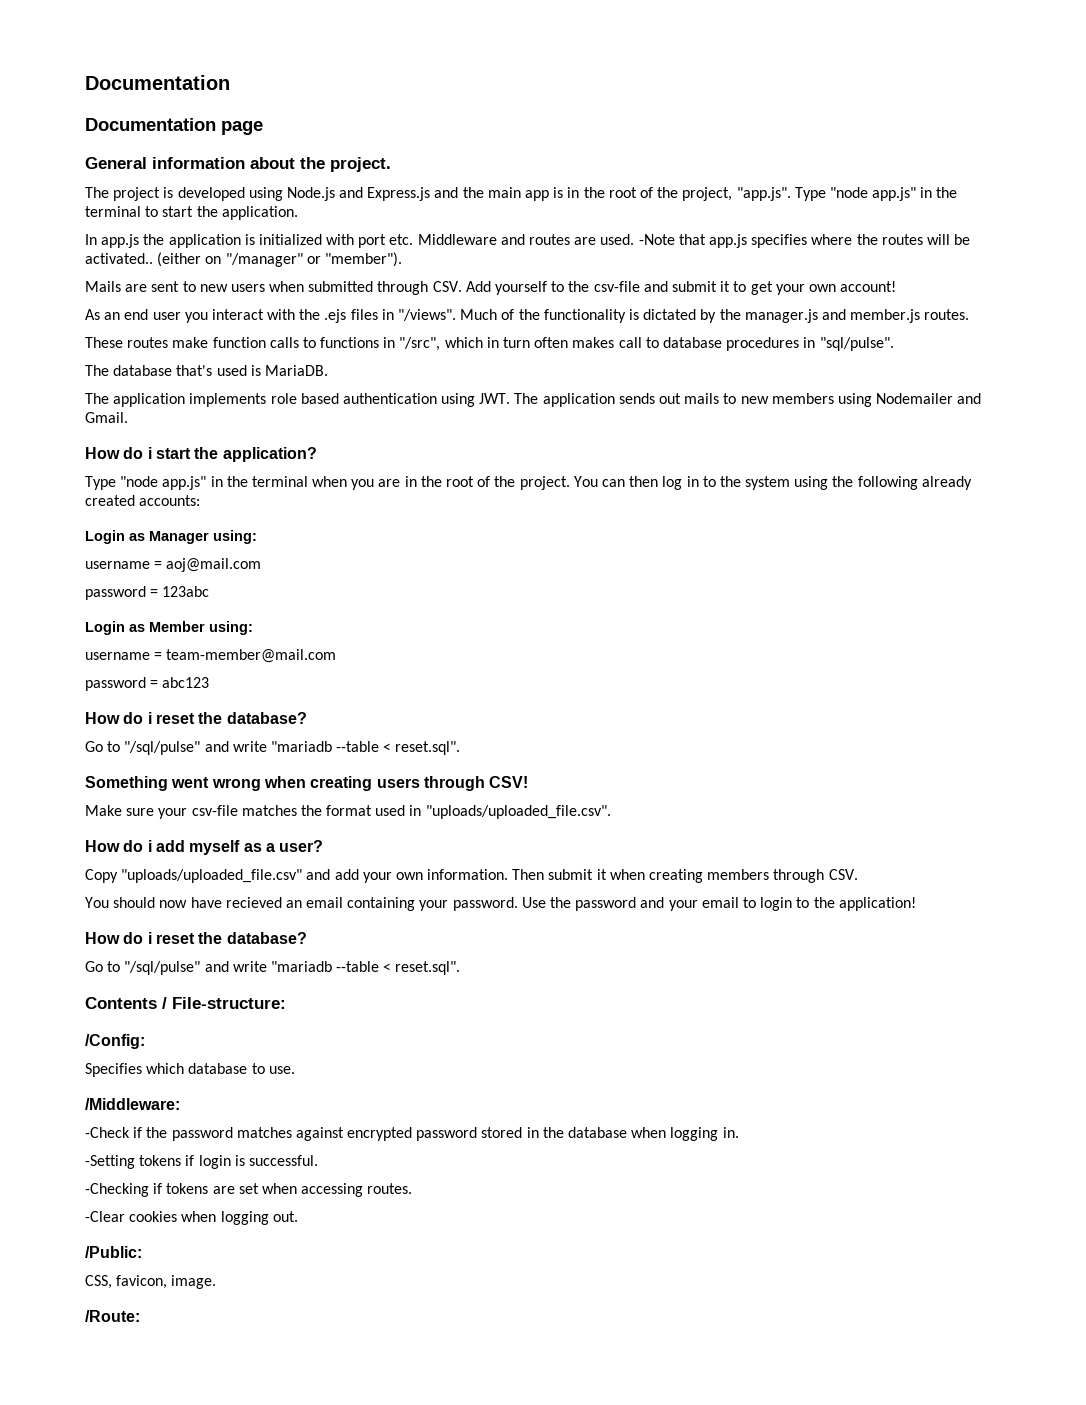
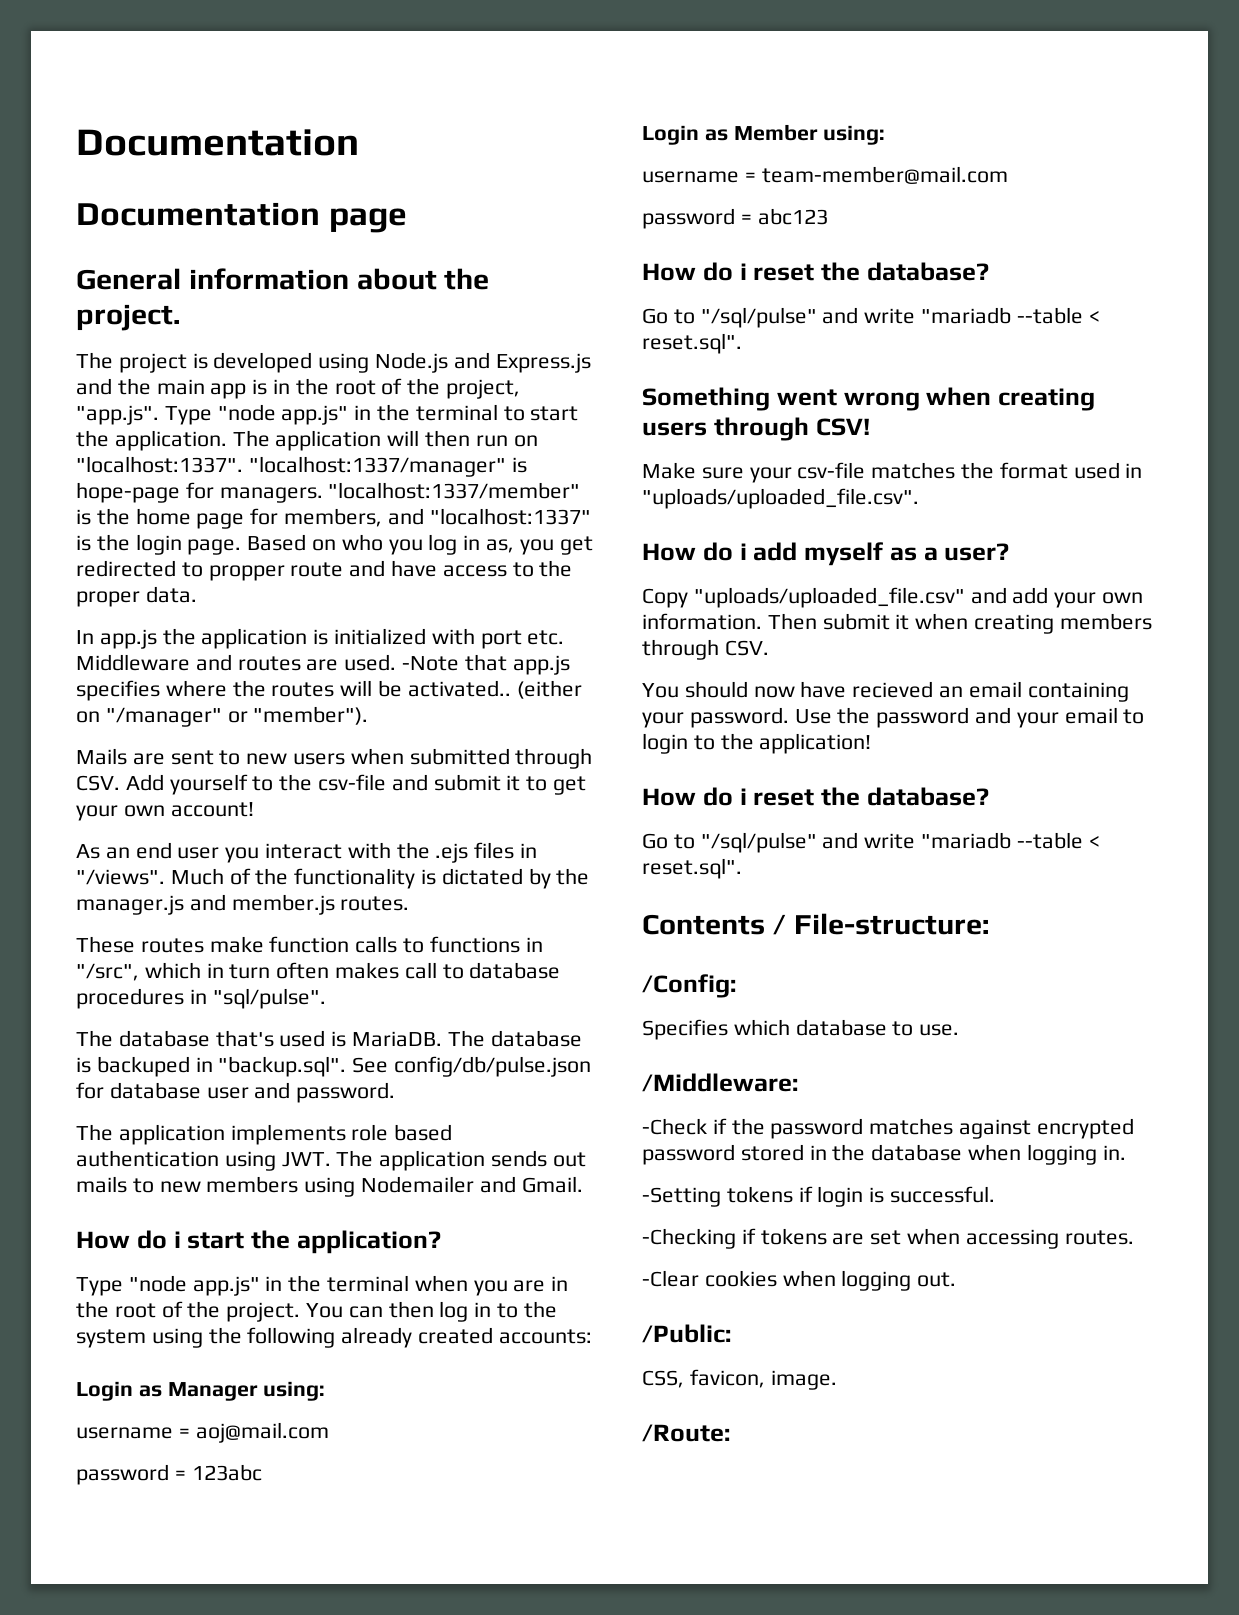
(298, 213) none -> [232,430,538,451] [76,456,527,477] [76,482,581,503] [76,508,591,529] [76,534,593,555] [76,560,573,581] [76,586,197,607] The application will then run on "localhost:1337". "localhost:1337/manager" is hope-page for managers. "localhost:1337/member" is the home page for members, and "localhost:1337" is the login page. Based on who you log in as, you get redirected to propper route and have access to the proper data.
(328, 370) none -> [447,1030,582,1047] [76,1056,592,1077] [76,1082,396,1103] The database is backuped in "backup.sql". See config/db/pulse.json for database user and password.

